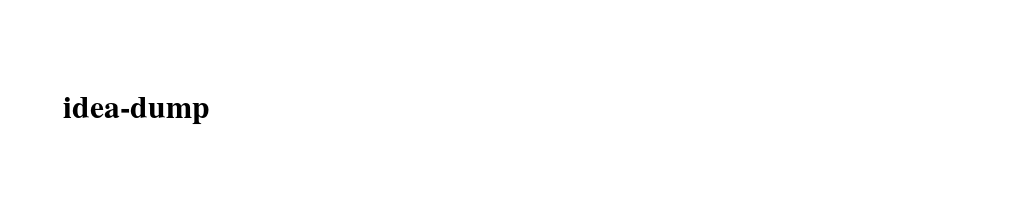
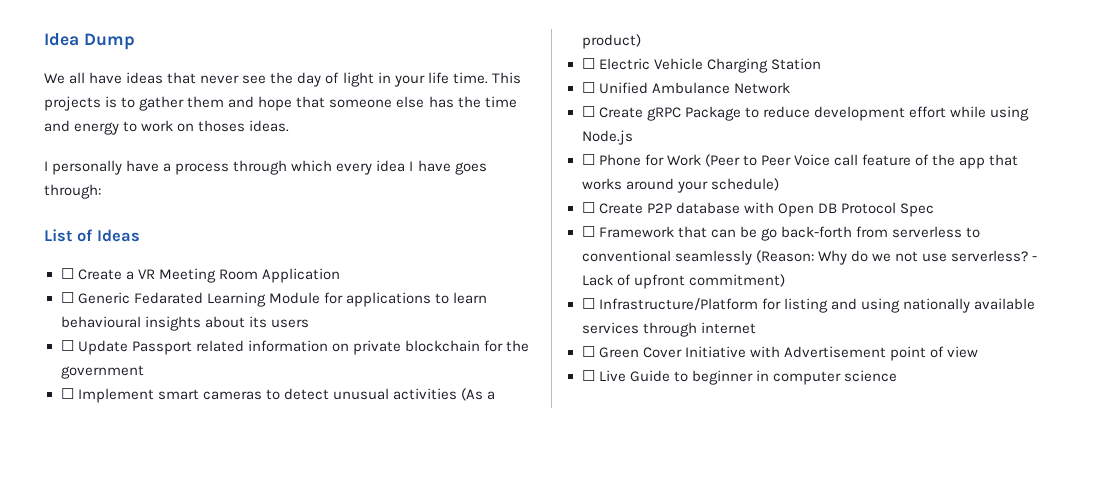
[63,97,210,125] idea-dump -> [44,33,135,50] [44,72,521,87] [44,96,517,111] [44,120,290,135] [44,160,487,175] [44,184,101,199] [44,229,140,242] [60,268,340,283] [60,292,487,307] [60,316,309,331] [60,340,529,355] [60,365,144,379] [60,388,495,403] [581,34,641,49] [581,58,821,73] [581,82,790,94] [581,106,1029,121] [581,130,633,145] [581,154,1019,169] [581,178,779,193] [581,202,934,217] [581,226,980,241] [581,250,1037,265] [581,274,785,289] [581,298,1035,313] [581,322,756,337] [581,346,978,361] [581,370,897,385] Idea Dump // We all have ideas that never see the day of light in your life time. This projects is to gather them and hope that someone else has the time and energy to work on thoses ideas. // I personally have a process through which every idea I have goes through: // List of Ideas // ☐ Create a VR Meeting Room Application // ☐ Generic Fedarated Learning Module for applications to learn behavioural insights about its users // ☐ Update Passport related information on private blockchain for the government // ☐ Implement smart cameras to detect unusual activities (As a product) // ☐ Electric Vehicle Charging Station // ☐ Unified Ambulance Network // ☐ Create gRPC Package to reduce development effort while using Node.js // ☐ Phone for Work (Peer to Peer Voice call feature of the app that works around your schedule) // ☐ Create P2P database with Open DB Protocol Spec // ☐ Framework that can be go back-forth from serverless to conventional seamlessly (Reason: Why do we not use serverless? - Lack of upfront commitment) // ☐ Infrastructure/Platform for listing and using nationally available services through internet // ☐ Green Cover Initiative with Advertisement point of view // ☐ Live Guide to beginner in computer science

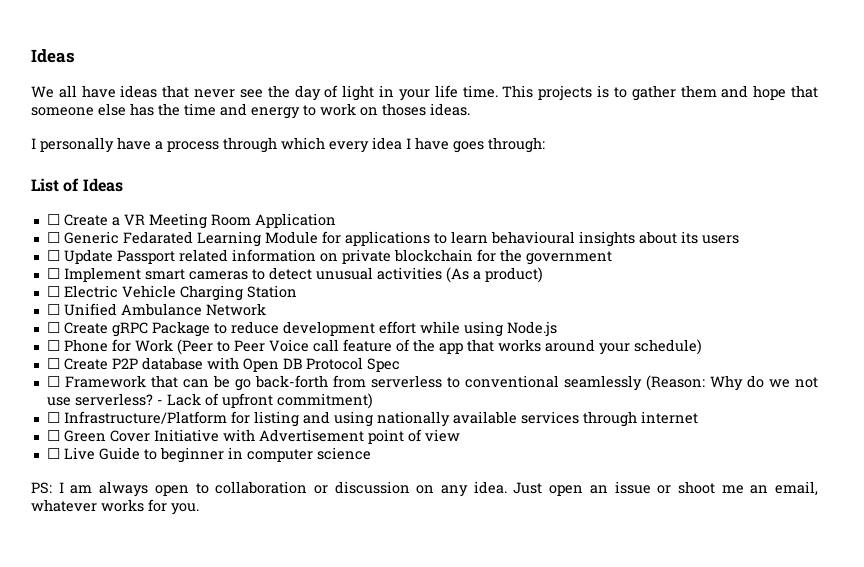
[44,33,135,50] Idea Dump -> [31,49,75,63] Ideas
(897, 376) none -> [31,481,819,497] [31,499,199,515] // PS: I am always open to collaboration or discussion on any idea. Just open an issue or shoot me an email, whatever works for you.

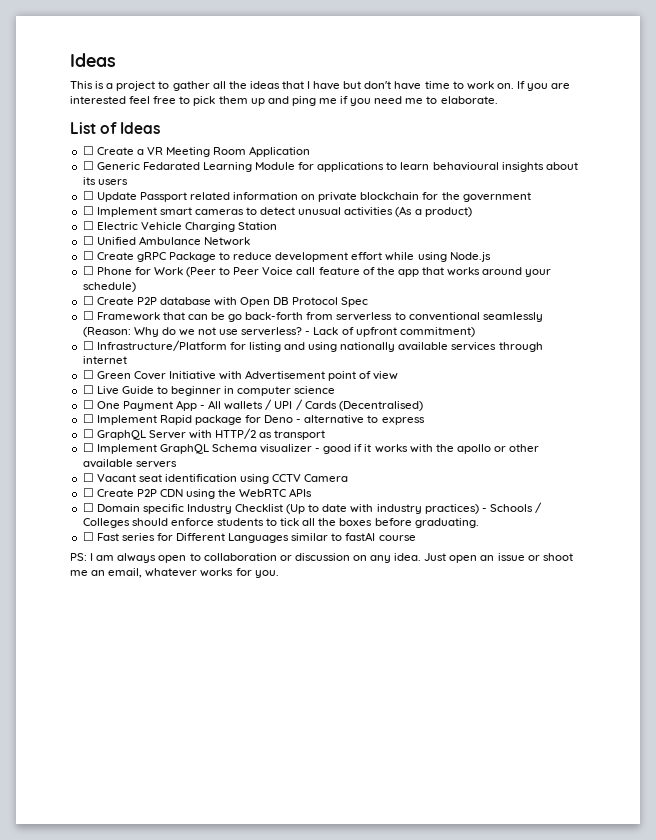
[31,49,75,63] [31,85,819,101] [31,103,470,119] [31,137,545,153] Ideas // We all have ideas that never see the day of light in your life time. This projects is to gather them and hope that someone else has the time and energy to work on thoses ideas. // I personally have a process through which every idea I have goes through: -> [70,53,116,67] [70,81,571,91] [70,96,498,106] Ideas // This is a project to gather all the ideas that I have but don't have time to work on. If you are interested feel free to pick them up and ping me if you need me to elaborate.
(371, 453) none -> [82,399,423,411] [82,414,425,425] [82,428,326,440] [82,443,540,454] [82,459,177,468] [82,473,349,484] [82,488,313,499] [82,502,543,514] [82,518,479,528] [82,532,416,543] // ☐ One Payment App - All wallets / UPI / Cards (Decentralised) // ☐ Implement Rapid package for Deno - alternative to express // ☐ GraphQL Server with HTTP/2 as transport // ☐ Implement GraphQL Schema visualizer - good if it works with the apollo or other available servers // ☐ Vacant seat identification using CCTV Camera // ☐ Create P2P CDN using the WebRTC APIs // ☐ Domain specific Industry Checklist (Up to date with industry practices) - Schools / Colleges should enforce students to tick all the boxes before graduating. // ☐ Fast series for Different Languages similar to fastAI course

